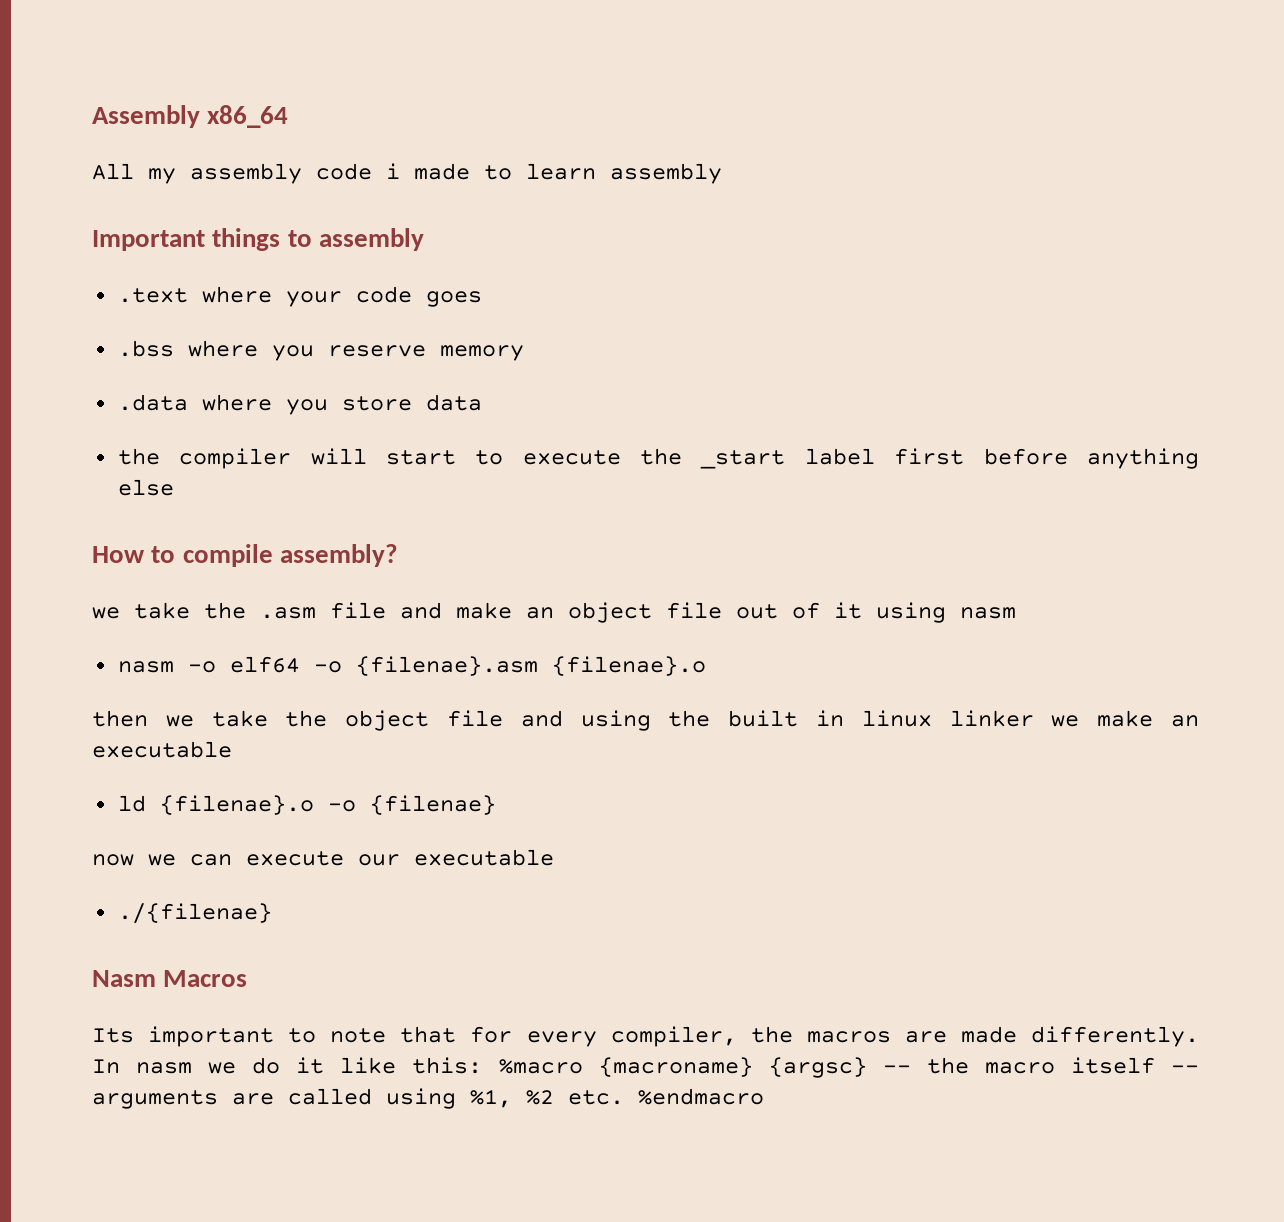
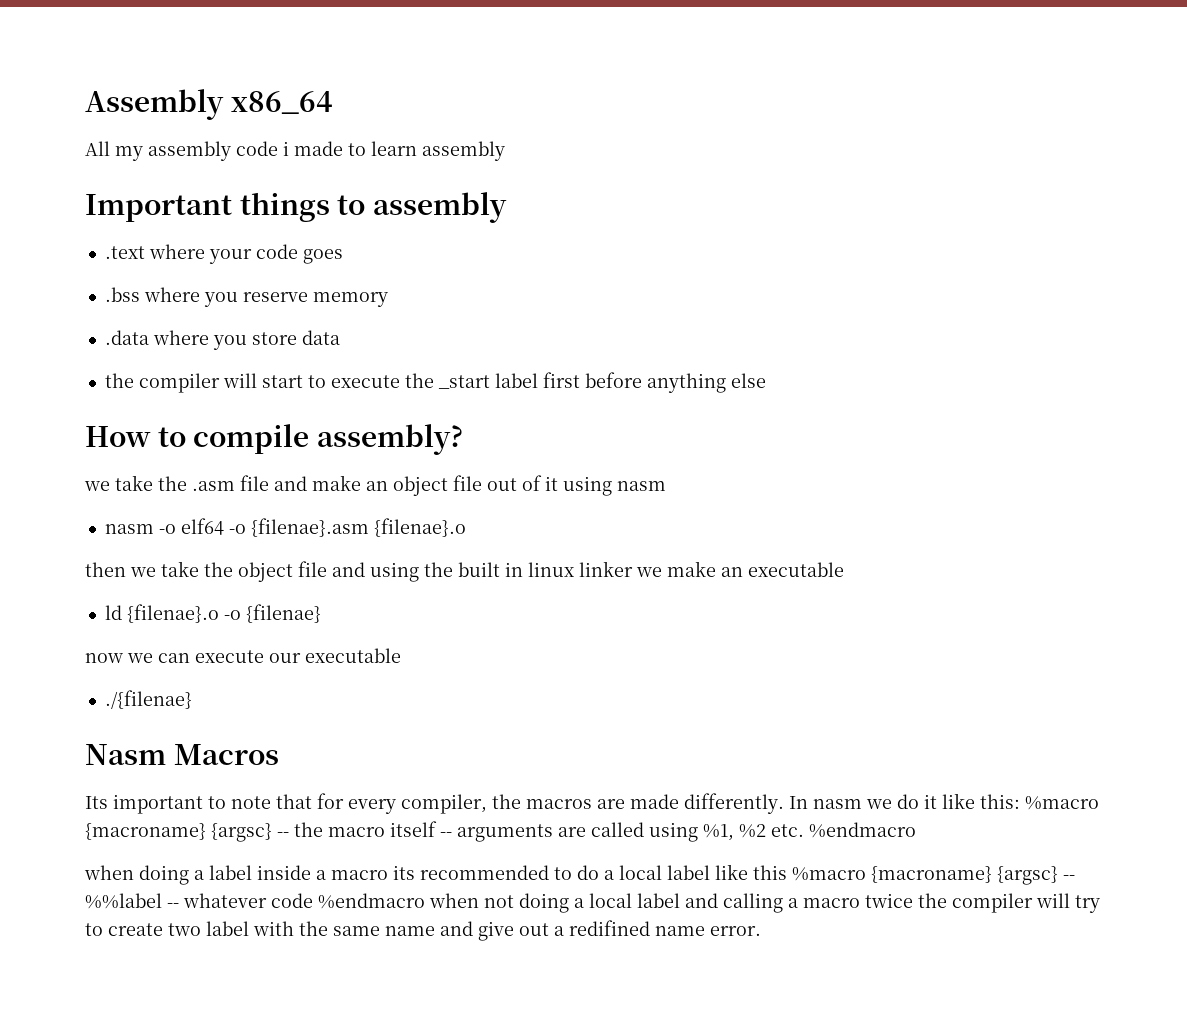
(764, 1096) none -> [84,864,1075,885] [85,893,1100,913] [85,920,761,941] // when doing a label inside a macro its recommended to do a local label like this %macro {macroname} {argsc} -- %%label -- whatever code %endmacro when not doing a local label and calling a macro twice the compiler will try to create two label with the same name and give out a redifined name error.

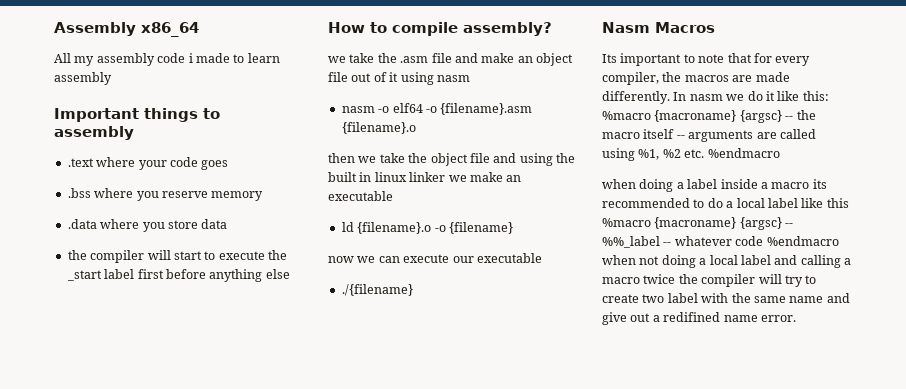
[250,518,466,537] {filenae}.asm {filenae}.o -> [440,103,533,115] [341,122,416,134] {filename}.asm {filename}.o
[126,604,321,623] {filenae}.o -o {filenae} -> [357,222,513,234] {filename}.o -o {filename}
[104,690,192,709] ./{filenae} -> [341,284,413,296] ./{filename}
[85,893,162,909] %%label -> [602,236,660,248] %%_label

